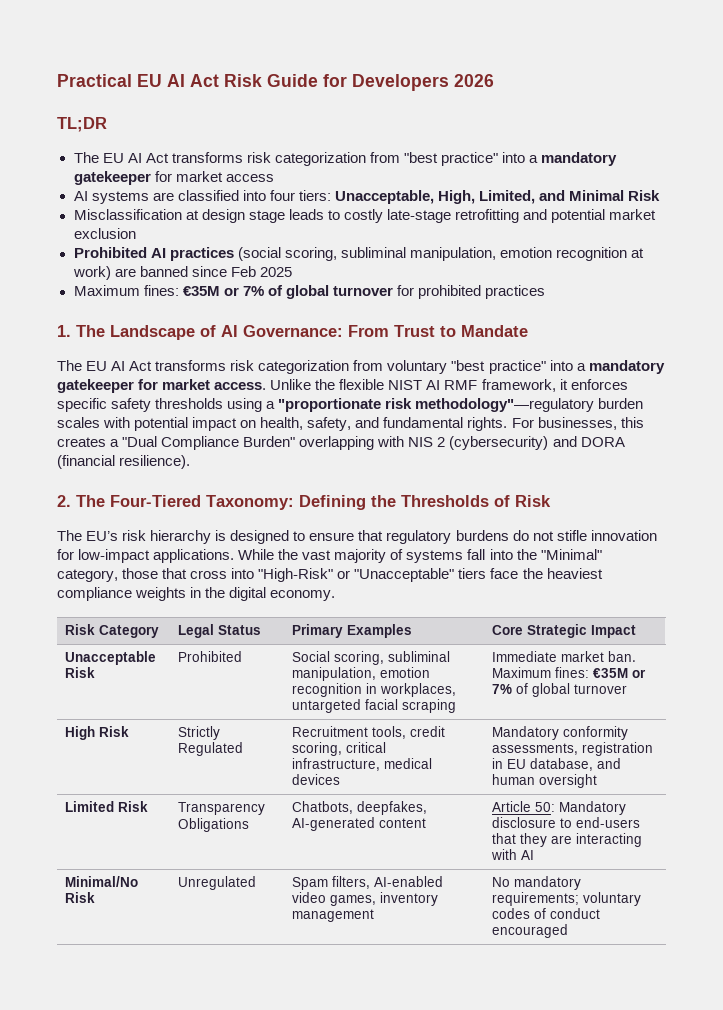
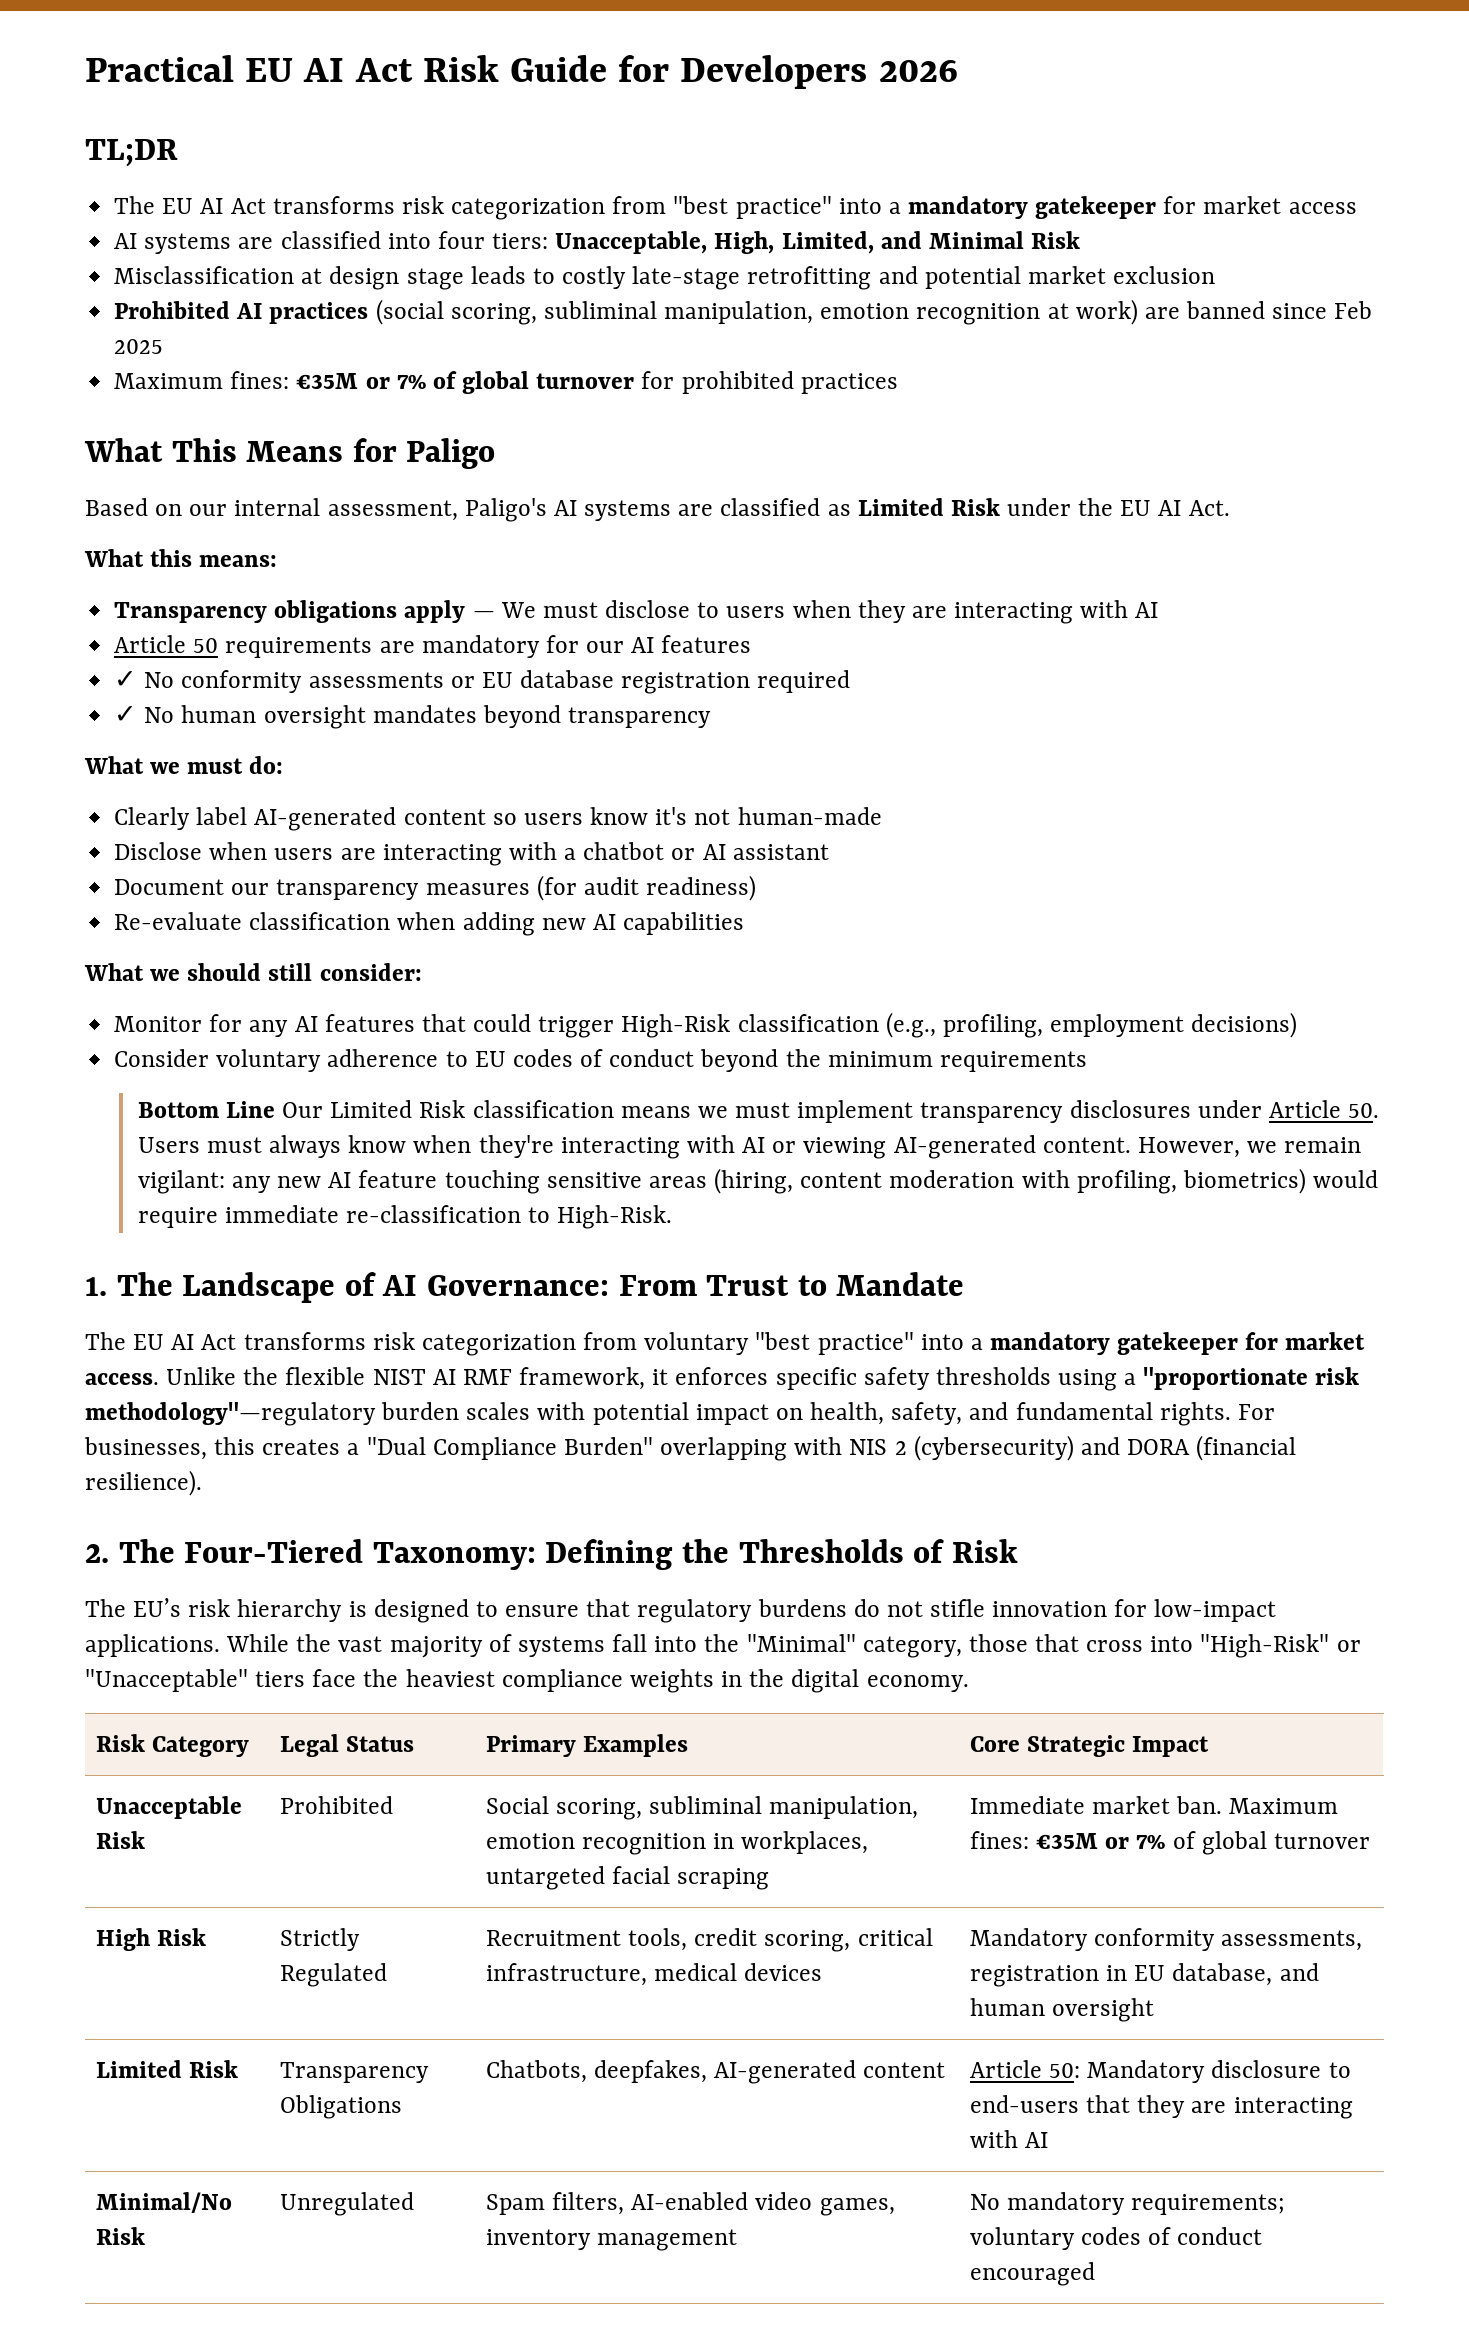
(546, 292) none -> [84,438,496,469] [85,498,1230,522] [84,549,278,567] [114,600,1159,624] [114,635,752,658] [114,670,851,694] [114,705,712,729] [84,756,284,774] [114,807,882,831] [114,842,829,866] [114,875,757,901] [114,912,745,936] [84,963,422,981] [114,1012,1298,1038] [114,1049,1087,1072] [137,1100,1380,1123] [137,1135,1362,1159] [137,1168,1379,1194] [137,1205,673,1229] // What This Means for Paligo // Based on our internal assessment, Paligo's AI systems are classified as Limited Risk under the EU AI Act. // What this means: // Transparency obligations apply — We must disclose to users when they are interacting with AI // Article 50 requirements are mandatory for our AI features // ✓ No conformity assessments or EU database registration required // ✓ No human oversight mandates beyond transparency // What we must do: // Clearly label AI-generated content so users know it's not human-made // Disclose when users are interacting with a chatbot or AI assistant // Document our transparency measures (for audit readiness) // Re-evaluate classification when adding new AI capabilities // What we should still consider: // Monitor for any AI features that could trigger High-Risk classification (e.g., profiling, employment decisions) // Consider voluntary adherence to EU codes of conduct beyond the minimum requirements // Bottom Line Our Limited Risk classification means we must implement transparency disclosures under Article 50. Users must always know when they're interacting with AI or viewing AI-generated content. However, we remain vigilant: any new AI feature touching sensitive areas (hiring, content moderation with profiling, biometrics) would require immediate re-classification to High-Risk.

